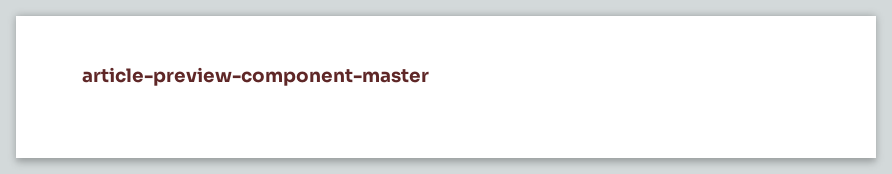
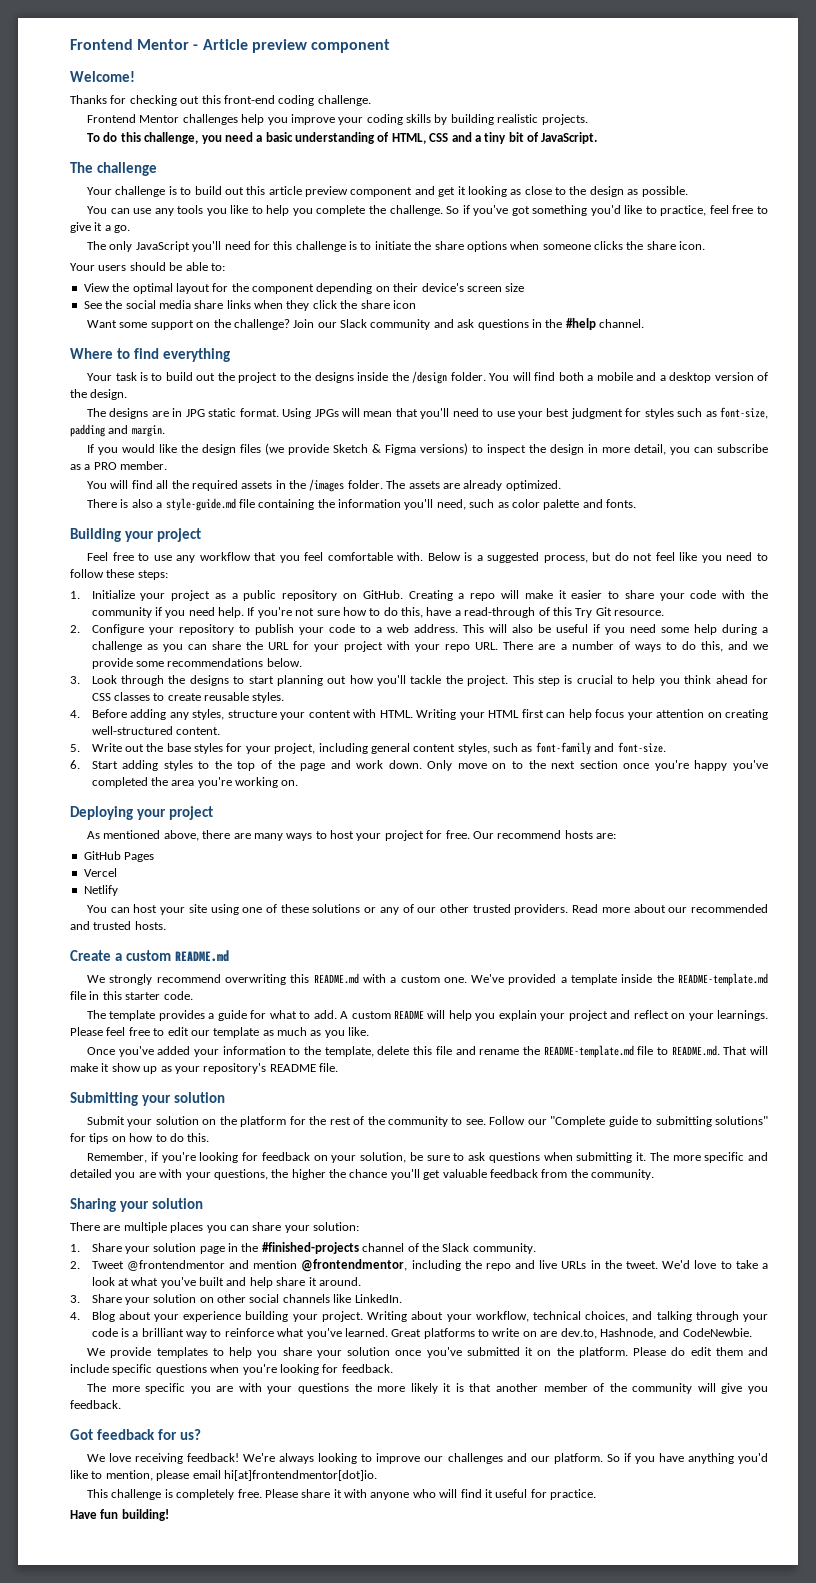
[82,67,429,86] article-preview-component-master -> [70,39,390,53] [70,71,135,82] [70,95,371,106] [87,114,588,125] [87,132,598,144] [70,162,157,176] [87,186,688,197] [87,205,768,216] [70,222,131,233] [87,241,706,252] [70,262,225,271] [83,283,525,294] [83,300,416,311] [87,318,645,330] [70,348,230,362] [87,371,769,384] [70,389,128,400] [87,407,769,419] [70,424,165,437] [87,443,768,455] [70,461,168,470] [87,479,561,492] [87,498,637,511] [70,528,201,542] [87,552,769,563] [70,569,168,580] [70,590,768,601] [91,607,665,618] [70,624,769,635] [91,641,769,652] [91,658,302,669] [70,675,769,686] [91,692,285,703] [70,709,768,720] [91,726,220,735] [70,742,666,755] [70,760,768,771] [91,777,299,788] [70,806,213,820] [87,830,617,841] [83,851,155,862] [83,868,117,877] [83,885,118,896] [87,904,769,915] [70,921,166,930] [70,950,229,962] [87,973,768,986] [70,991,193,1000] [87,1010,768,1021] [70,1027,370,1038] [87,1045,768,1058] [70,1063,338,1074] [70,1092,225,1106] [87,1116,768,1127] [70,1133,210,1144] [87,1152,768,1163] [70,1169,654,1180] [70,1198,203,1212] [70,1222,359,1233] [70,1242,536,1254] [70,1259,768,1272] [91,1277,361,1288] [70,1294,402,1305] [70,1311,769,1322] [91,1328,752,1339] [87,1347,768,1358] [70,1364,393,1375] [87,1383,769,1394] [70,1400,121,1409] [70,1429,201,1440] [87,1453,768,1464] [70,1470,377,1481] [87,1489,597,1500] [70,1509,169,1521] Frontend Mentor - Article preview component // Welcome! // Thanks for checking out this front-end coding challenge. // Frontend Mentor challenges help you improve your coding skills by building realistic projects. // To do this challenge, you need a basic understanding of HTML, CSS and a tiny bit of JavaScript. // The challenge // Your challenge is to build out this article preview component and get it looking as close to the design as possible. // You can use any tools you like to help you complete the challenge. So if you've got something you'd like to practice, feel free to give it a go. // The only JavaScript you'll need for this challenge is to initiate the share options when someone clicks the share icon. // Your users should be able to: // View the optimal layout for the component depending on their device's screen size // See the social media share links when they click the share icon // Want some support on the challenge? Join our Slack community and ask questions in the #help channel. // Where to find everything // Your task is to build out the project to the designs inside the /design folder. You will find both a mobile and a desktop version of the design. // The designs are in JPG static format. Using JPGs will mean that you'll need to use your best judgment for styles such as font-size, padding and margin. // If you would like the design files (we provide Sketch & Figma versions) to inspect the design in more detail, you can subscribe as a PRO member. // You will find all the required assets in the /images folder. The assets are already optimized. // There is also a style-guide.md file containing the information you'll need, such as color palette and fonts. // Building your project // Feel free to use any workflow that you feel comfortable with. Below is a suggested process, but do not feel like you need to follow these steps: // 1. Initialize your project as a public repository on GitHub. Creating a repo will make it easier to share your code with the community if you need help. If you're not sure how to do this, have a read-through of this Try Git resource. // 2. Configure your repository to publish your code to a web address. This will also be useful if you need some help during a challenge as you can share the URL for your project with your repo URL. There are a number of ways to do this, and we provide some recommendations below. // 3. Look through the designs to start planning out how you'll tackle the project. This step is crucial to help you think ahead for CSS classes to create reusable styles. // 4. Before adding any styles, structure your content with HTML. Writing your HTML first can help focus your attention on creating well-structured content. // 5. Write out the base styles for your project, including general content styles, such as font-family and font-size. // 6. Start adding styles to the top of the page and work down. Only move on to the next section once you're happy you've completed the area you're working on. // Deploying your project // As mentioned above, there are many ways to host your project for free. Our recommend hosts are: // GitHub Pages // Vercel // Netlify // You can host your site using one of these solutions or any of our other trusted providers. Read more about our recommended and trusted hosts. // Create a custom README.md // We strongly recommend overwriting this README.md with a custom one. We've provided a template inside the README-template.md file in this starter code. // The template provides a guide for what to add. A custom README will help you explain your project and reflect on your learnings. Please feel free to edit our template as much as you like. // Once you've added your information to the template, delete this file and rename the README-template.md file to README.md. That will make it show up as your repository's README file. // Submitting your solution // Submit your solution on the platform for the rest of the community to see. Follow our "Complete guide to submitting solutions" for tips on how to do this. // Remember, if you're looking for feedback on your solution, be sure to ask questions when submitting it. The more specific and detailed you are with your questions, the higher the chance you'll get valuable feedback from the community. // Sharing your solution // There are multiple places you can share your solution: // 1. Share your solution page in the #finished-projects channel of the Slack community. // 2. Tweet @frontendmentor and mention @frontendmentor, including the repo and live URLs in the tweet. We'd love to take a look at what you've built and help share it around. // 3. Share your solution on other social channels like LinkedIn. // 4. Blog about your experience building your project. Writing about your workflow, technical choices, and talking through your code is a brilliant way to reinforce what you've learned. Great platforms to write on are dev.to, Hashnode, and CodeNewbie. // We provide templates to help you share your solution once you've submitted it on the platform. Please do edit them and include specific questions when you're looking for feedback. // The more specific you are with your questions the more likely it is that another member of the community will give you feedback. // Got feedback for us? // We love receiving feedback! We're always looking to improve our challenges and our platform. So if you have anything you'd like to mention, please email hi[at]frontendmentor[dot]io. // This challenge is completely free. Please share it with anyone who will find it useful for practice. // Have fun building!

